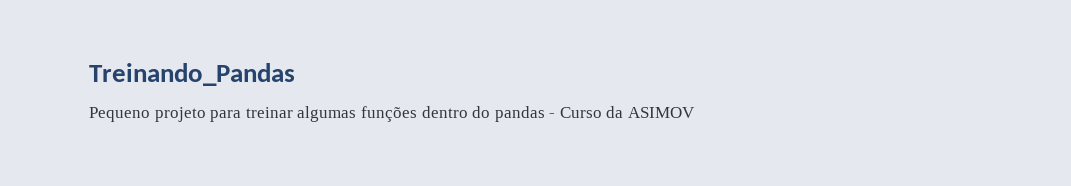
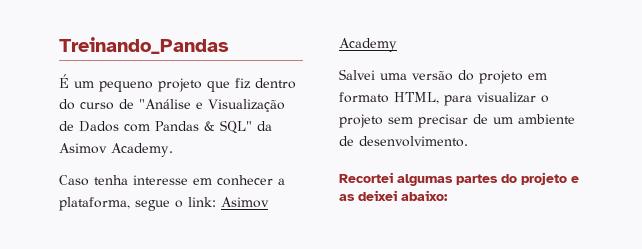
[89,106,696,122] Pequeno projeto para treinar algumas funções dentro do pandas - Curso da ASIMOV -> [59,74,296,92] [59,99,285,112] [59,120,272,134] [59,143,173,157] [59,175,285,186] [59,197,269,211] [339,38,397,52] [339,69,547,84] [339,92,549,106] [339,114,575,128] [339,136,468,147] [339,172,579,186] [339,190,448,201] É um pequeno projeto que fiz dentro do curso de "Análise e Visualização de Dados com Pandas & SQL" da Asimov Academy. // Caso tenha interesse em conhecer a plataforma, segue o link: Asimov Academy // Salvei uma versão do projeto em formato HTML, para visualizar o projeto sem precisar de um ambiente de desenvolvimento. // Recortei algumas partes do projeto e as deixei abaixo:

